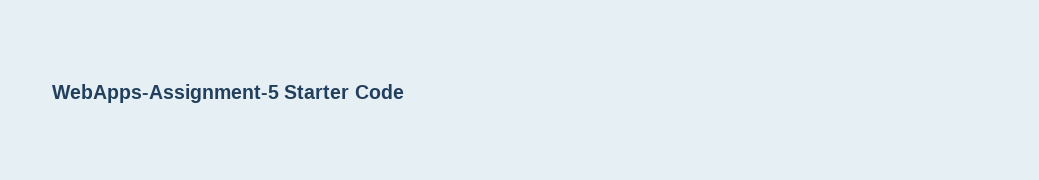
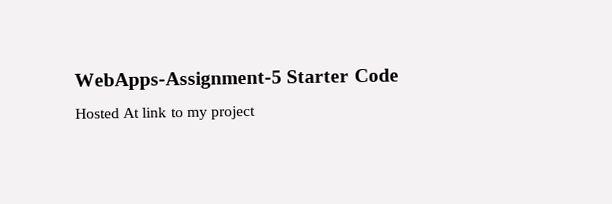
(404, 91) none -> [75,105,256,121] // Hosted At link to my project

